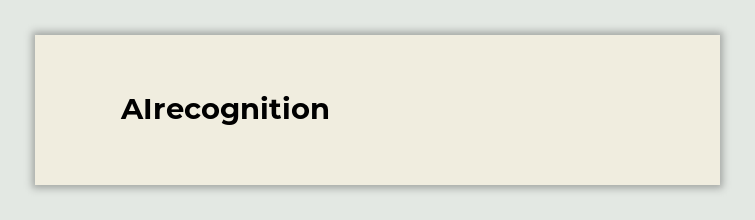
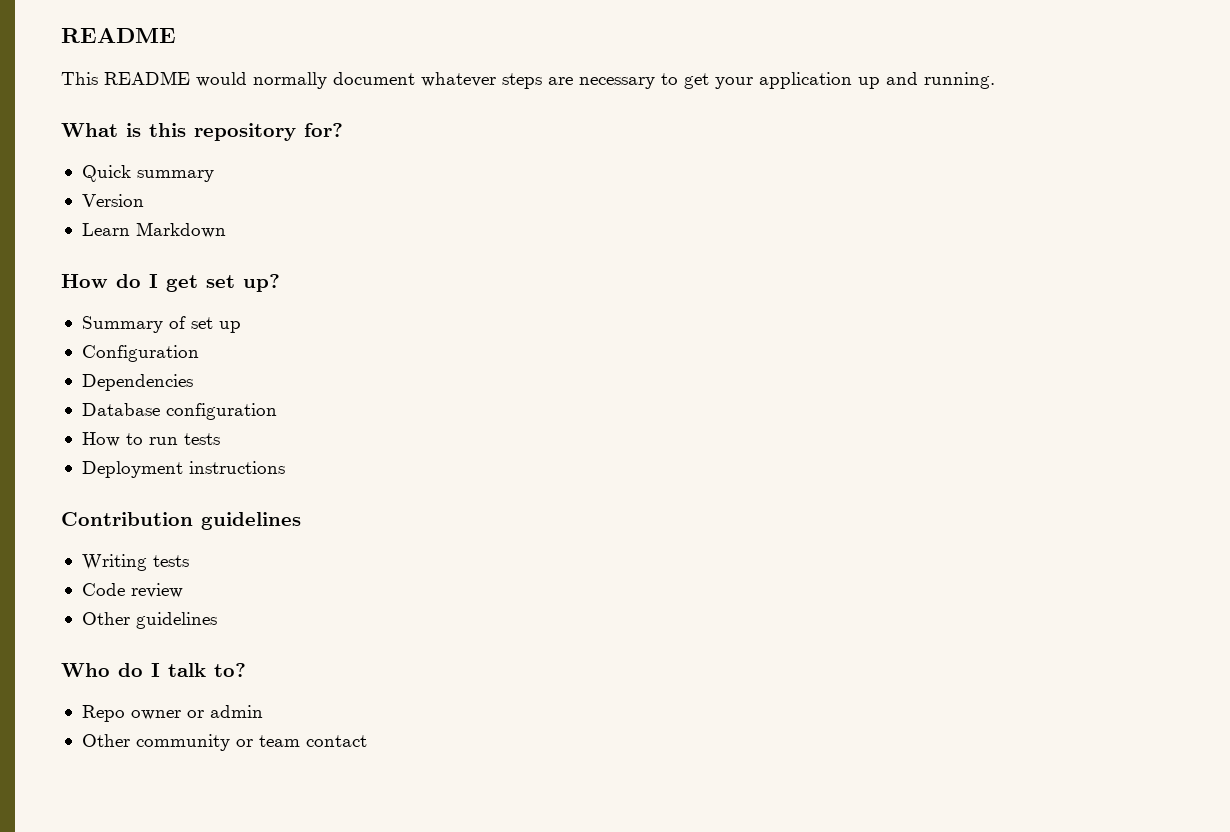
[120,95,330,125] AIrecognition -> [61,28,176,43] [61,71,995,89] [61,123,343,141] [81,165,214,182] [81,194,144,207] [81,222,226,238] [61,274,280,292] [81,316,241,333] [81,345,199,362] [81,374,193,391] [81,403,277,420] [81,432,220,447] [81,461,285,478] [61,512,301,530] [81,554,189,571] [81,583,183,598] [81,612,217,629] [61,663,246,677] [81,705,263,722] [81,734,367,751] README // This README would normally document whatever steps are necessary to get your application up and running. // What is this repository for? // Quick summary // Version // Learn Markdown // How do I get set up? // Summary of set up // Configuration // Dependencies // Database configuration // How to run tests // Deployment instructions // Contribution guidelines // Writing tests // Code review // Other guidelines // Who do I talk to? // Repo owner or admin // Other community or team contact

